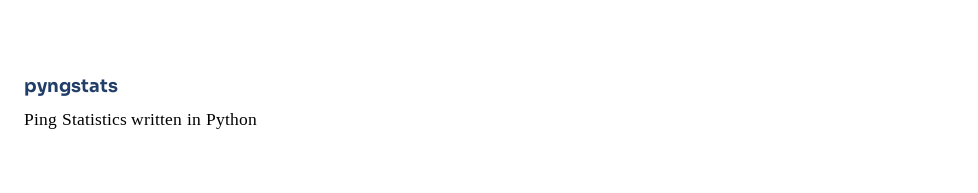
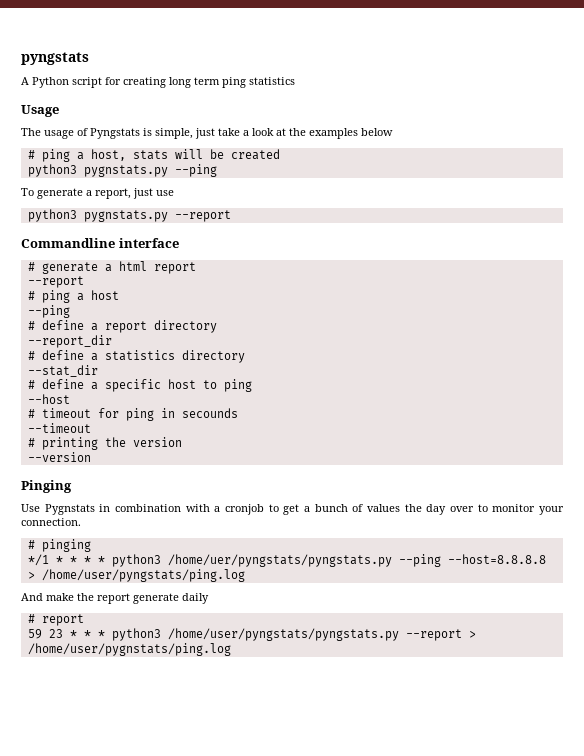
[24,113,257,129] Ping Statistics written in Python -> [21,77,295,88] [21,105,59,117] [21,128,393,139] [27,149,280,162] [27,164,217,177] [21,188,174,199] [27,209,231,222] [21,238,179,248] [27,261,196,274] [27,276,84,288] [27,290,119,303] [27,305,70,318] [27,320,217,333] [27,335,112,348] [27,350,245,363] [27,365,98,377] [27,379,252,392] [27,394,70,404] [27,408,238,421] [27,423,91,433] [27,437,182,450] [27,452,91,462] [21,480,72,493] [21,504,565,515] [21,518,81,526] [27,539,91,552] [27,554,546,567] [27,569,245,582] [21,593,209,604] [27,614,84,626] [27,628,476,641] [27,643,231,656] A Python script for creating long term ping statistics // Usage // The usage of Pyngstats is simple, just take a look at the examples below // # ping a host, stats will be created // python3 pygnstats.py --ping // To generate a report, just use // python3 pygnstats.py --report // Commandline interface // # generate a html report // --report // # ping a host // --ping // # define a report directory // --report_dir // # define a statistics directory // --stat_dir // # define a specific host to ping // --host // # timeout for ping in secounds // --timeout // # printing the version // --version // Pinging // Use Pygnstats in combination with a cronjob to get a bunch of values the day over to monitor your connection. // # pinging // */1 * * * * python3 /home/uer/pyngstats/pyngstats.py --ping --host=8.8.8.8 > /home/user/pyngstats/ping.log // And make the report generate daily // # report // 59 23 * * * python3 /home/user/pyngstats/pyngstats.py --report > /home/user/pygnstats/ping.log

